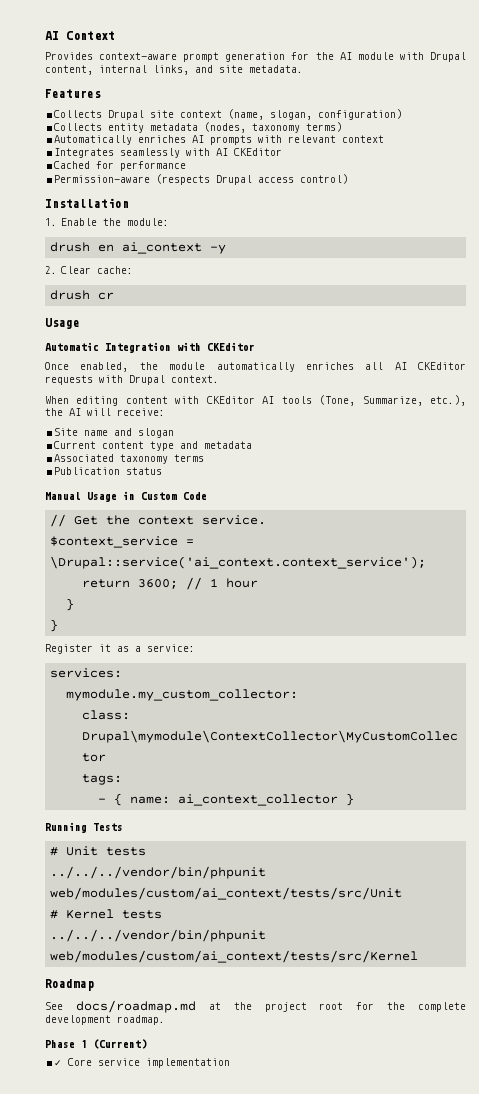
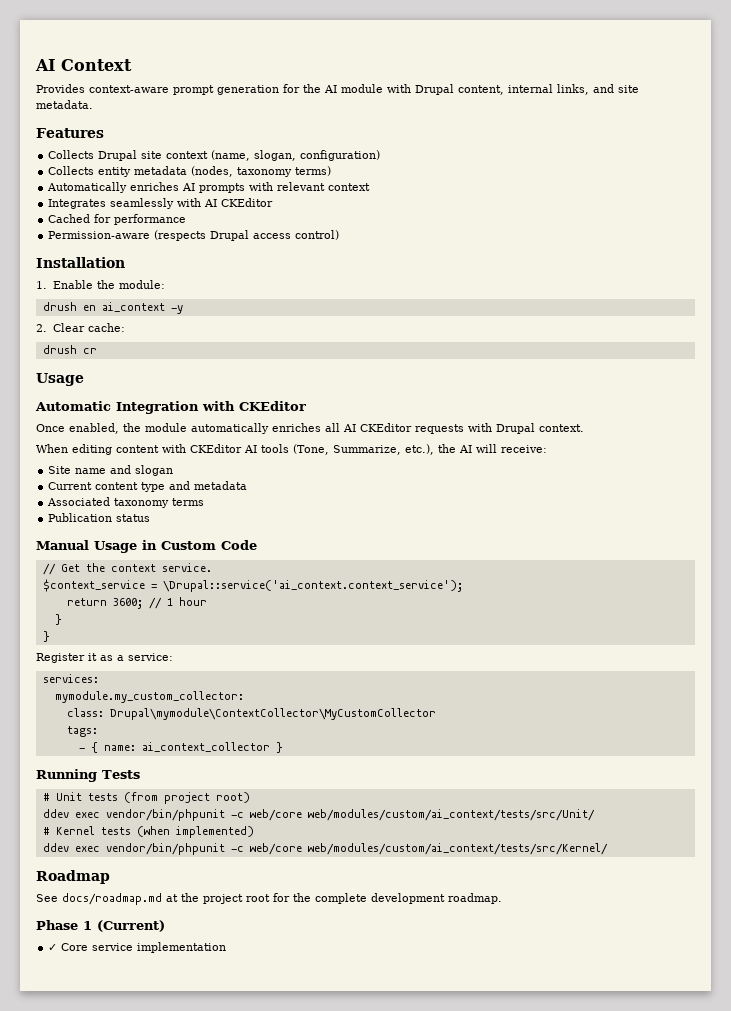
[50,866,267,879] [50,887,403,900] [50,909,163,919] [50,929,267,942] [50,950,419,963] // ../../../vendor/bin/phpunit web/modules/custom/ai_context/tests/src/Unit // # Kernel tests // ../../../vendor/bin/phpunit web/modules/custom/ai_context/tests/src/Kernel -> [123,792,250,804] [42,809,595,821] [42,826,254,838] [42,843,608,855] (from project root) // ddev exec vendor/bin/phpunit -c web/core web/modules/custom/ai_context/tests/src/Unit/ // # Kernel tests (when implemented) // ddev exec vendor/bin/phpunit -c web/core web/modules/custom/ai_context/tests/src/Kernel/

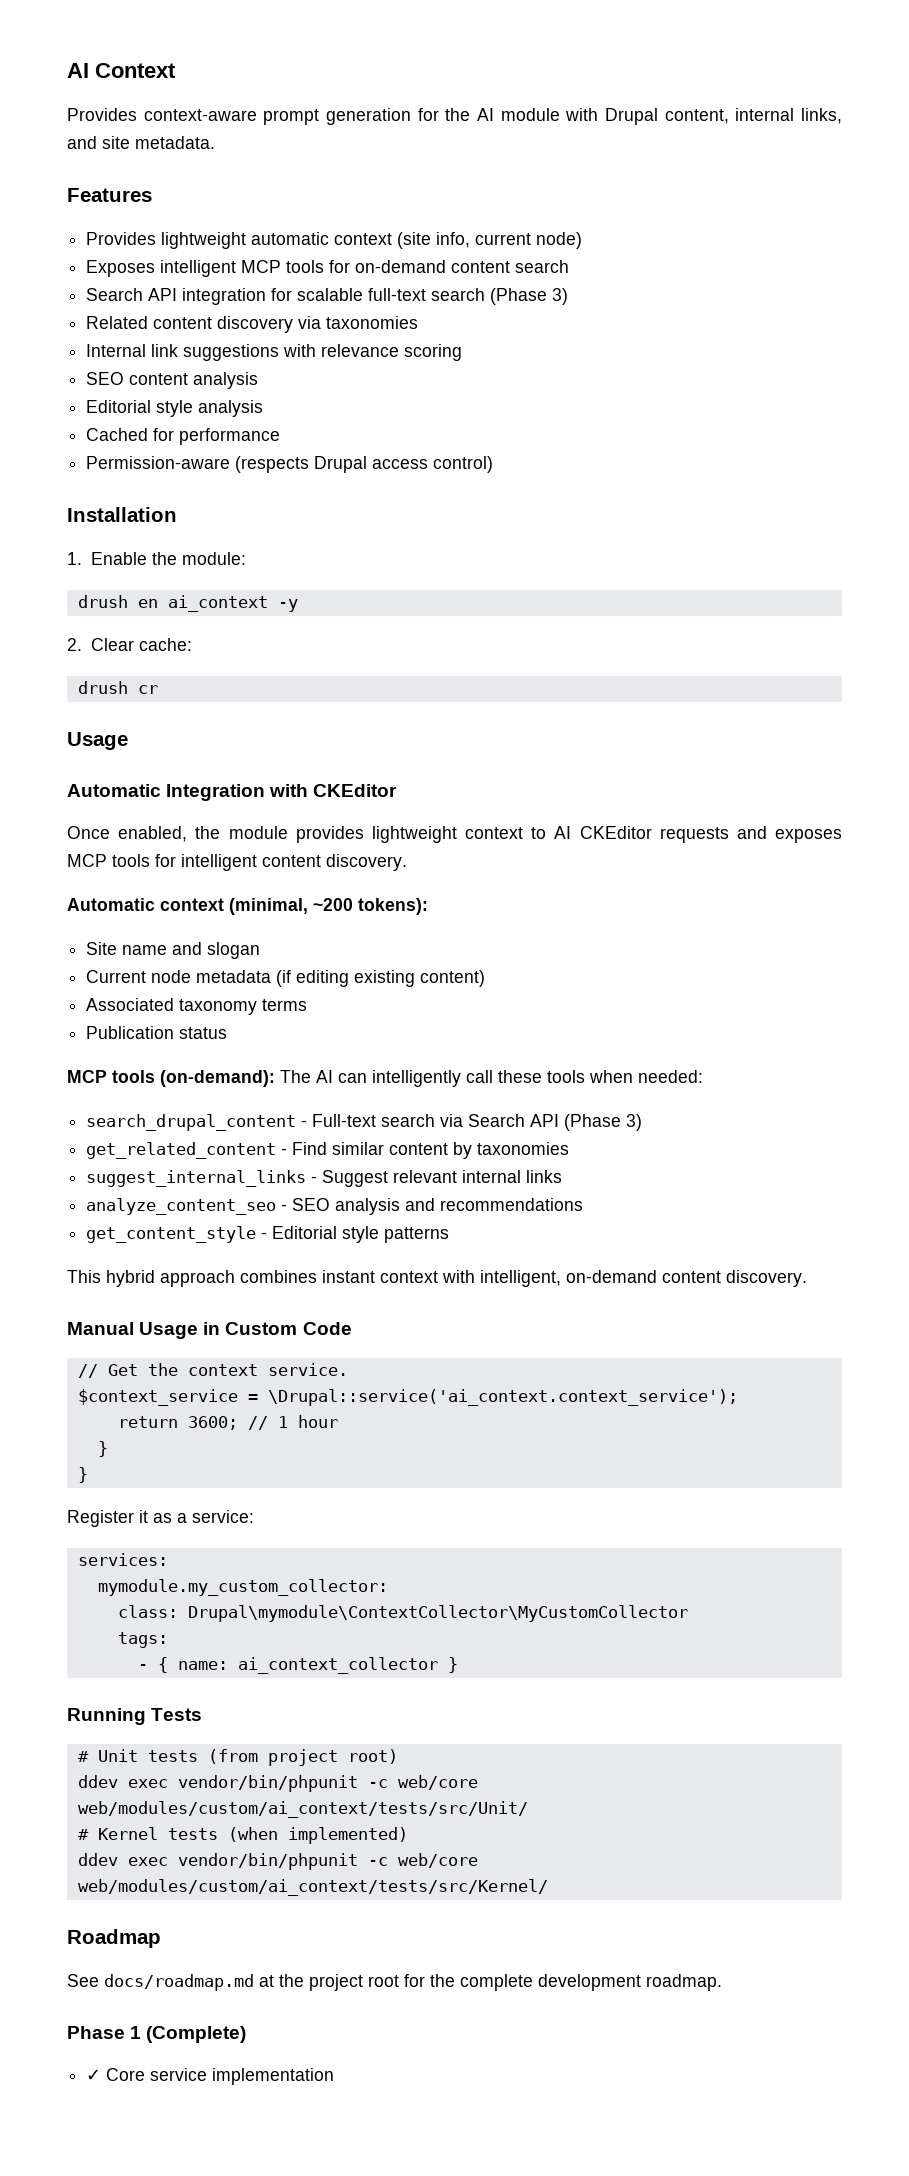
[48,150,381,161] [48,166,332,177] [47,182,371,193] [48,198,274,209] Collects Drupal site context (name, slogan, configuration) // Collects entity metadata (nodes, taxonomy terms) // Automatically enriches AI prompts with relevant context // Integrates seamlessly with AI CKEditor -> [86,232,583,249] [86,260,570,277] [86,288,569,305] [86,316,419,333] [86,344,463,361] [86,372,259,389] [86,400,264,417] Provides lightweight automatic context (site info, current node) // Exposes intelligent MCP tools for on-demand content search // Search API integration for scalable full-text search (Phase 3) // Related content discovery via taxonomies // Internal link suggestions with relevance scoring // SEO content analysis // Editorial style analysis
[191,423,584,434] [36,444,547,455] automatically enriches all AI CKEditor requests with Drupal context. // When editing content with CKEditor AI tools (Tone, Summarize, etc.), the AI will receive: -> [295,826,842,843] [67,854,407,871] [67,898,428,915] provides lightweight context to AI CKEditor requests and exposes MCP tools for intelligent content discovery. // Automatic context (minimal, ~200 tokens):
[95,481,248,492] content type and metadata -> [151,970,486,987] node metadata (if editing existing content)
(151, 518) none -> [67,1070,703,1087] [86,1114,643,1131] [86,1142,570,1159] [86,1170,563,1187] [86,1198,584,1215] [86,1226,450,1243] [67,1270,807,1287] // MCP tools (on-demand): The AI can intelligently call these tools when needed: // search_drupal_content - Full-text search via Search API (Phase 3) // get_related_content - Find similar content by taxonomies // suggest_internal_links - Suggest relevant internal links // analyze_content_seo - SEO analysis and recommendations // get_content_style - Editorial style patterns // This hybrid approach combines instant context with intelligent, on-demand content discovery.
[97,920,165,932] (Current) -> [146,2026,247,2043] (Complete)

